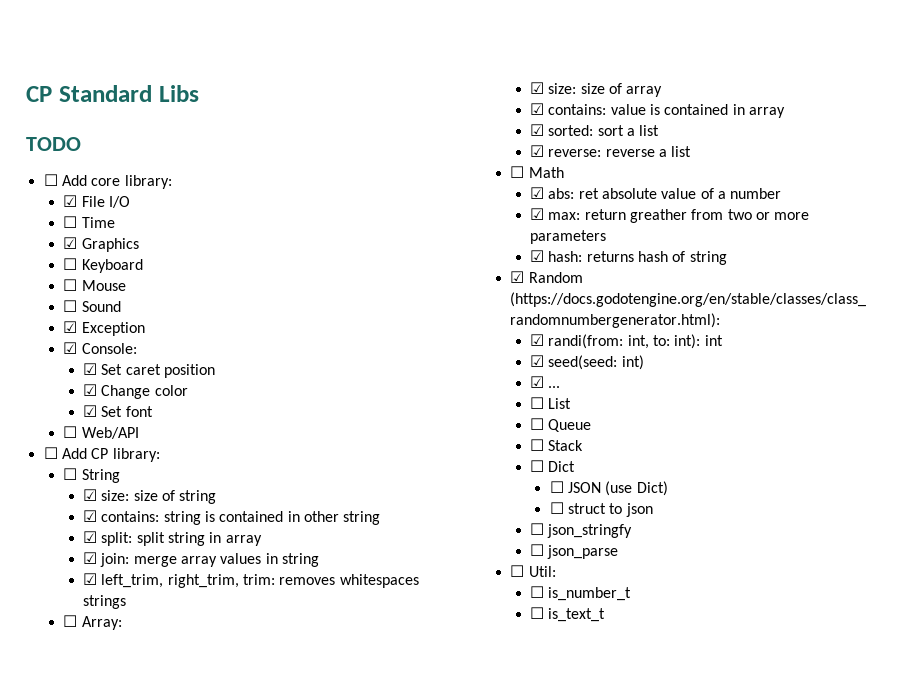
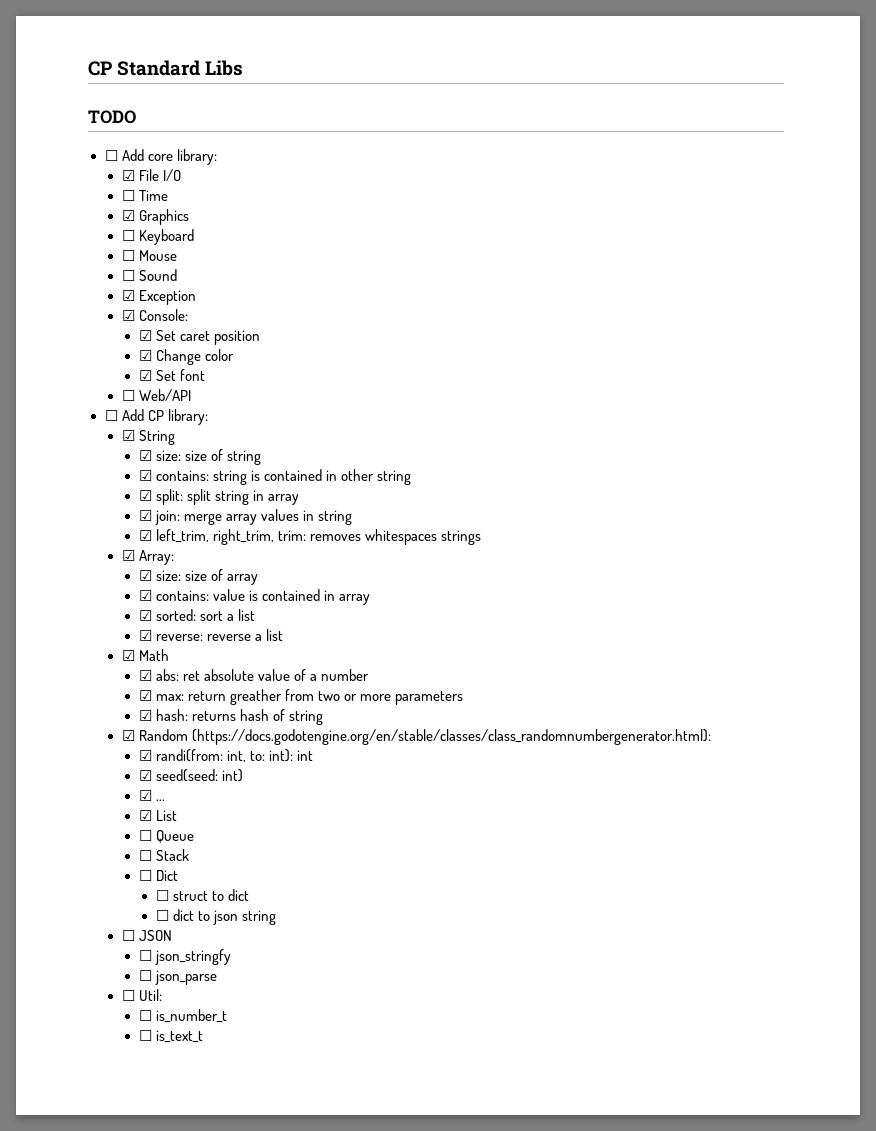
[63,468,78,480] ☐ -> [121,430,135,441] ☑
[63,615,78,627] ☐ -> [121,550,135,561] ☑
[510,166,525,178] ☐ -> [121,650,135,661] ☑
[530,397,545,409] ☐ -> [138,810,152,821] ☑
[568,481,668,496] [549,502,607,514] JSON (use Dict) // ☐ struct -> [172,889,250,901] [155,909,194,921] struct to dict // ☐ dict
(653, 510) none -> [242,910,277,925] [121,930,172,941] string // ☐ JSON

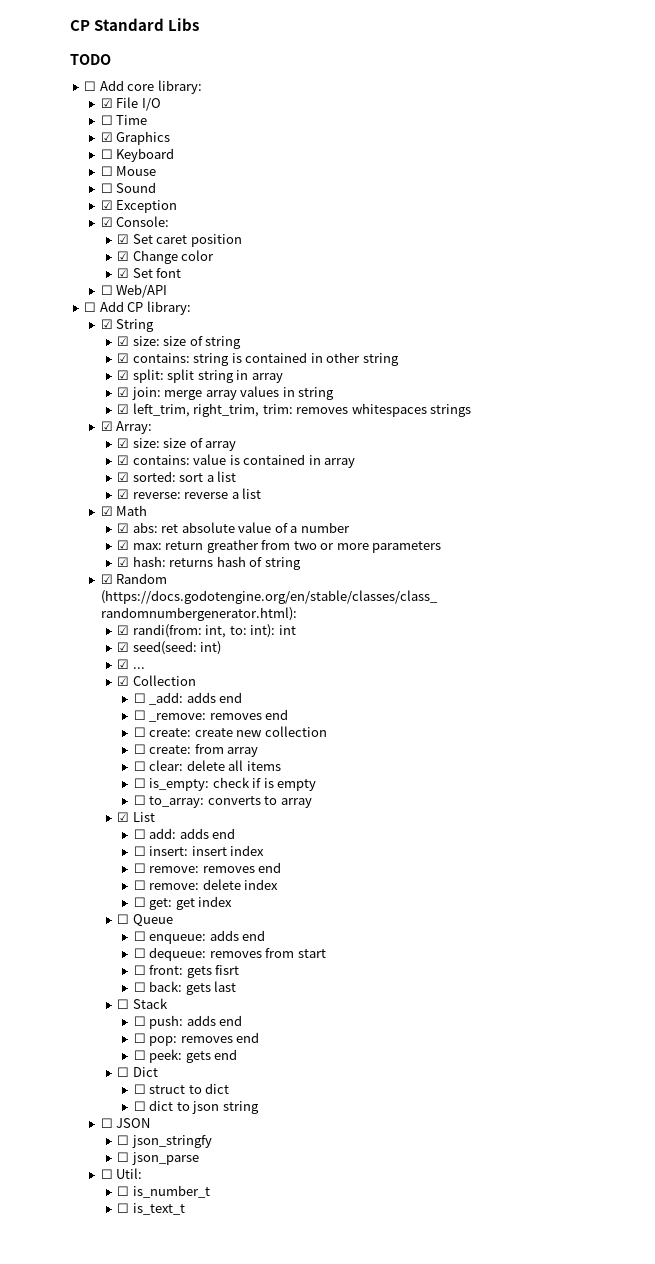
[155,810,177,821] [138,830,194,843] [138,849,189,861] List // ☐ Queue // ☐ Stack -> [132,675,196,686] [133,692,243,705] [133,709,289,722] [133,726,327,737] [133,744,259,757] [133,760,281,771] [133,777,317,791] [133,795,312,808] [117,812,155,822] [133,828,236,839] [133,845,265,856] [133,862,282,873] [133,879,279,890] [133,896,233,910] [117,914,173,927] [133,930,266,944] [133,947,326,961] [133,965,240,978] [133,981,237,995] [117,998,168,1009] [133,1015,243,1029] [133,1032,260,1046] [133,1049,238,1063] Collection // ☐ _add: adds end // ☐ _remove: removes end // ☐ create: create new collection // ☐ create: from array // ☐ clear: delete all items // ☐ is_empty: check if is empty // ☐ to_array: converts to array // ☑ List // ☐ add: adds end // ☐ insert: insert index // ☐ remove: removes end // ☐ remove: delete index // ☐ get: get index // ☐ Queue // ☐ enqueue: adds end // ☐ dequeue: removes from start // ☐ front: gets fisrt // ☐ back: gets last // ☐ Stack // ☐ push: adds end // ☐ pop: removes end // ☐ peek: gets end

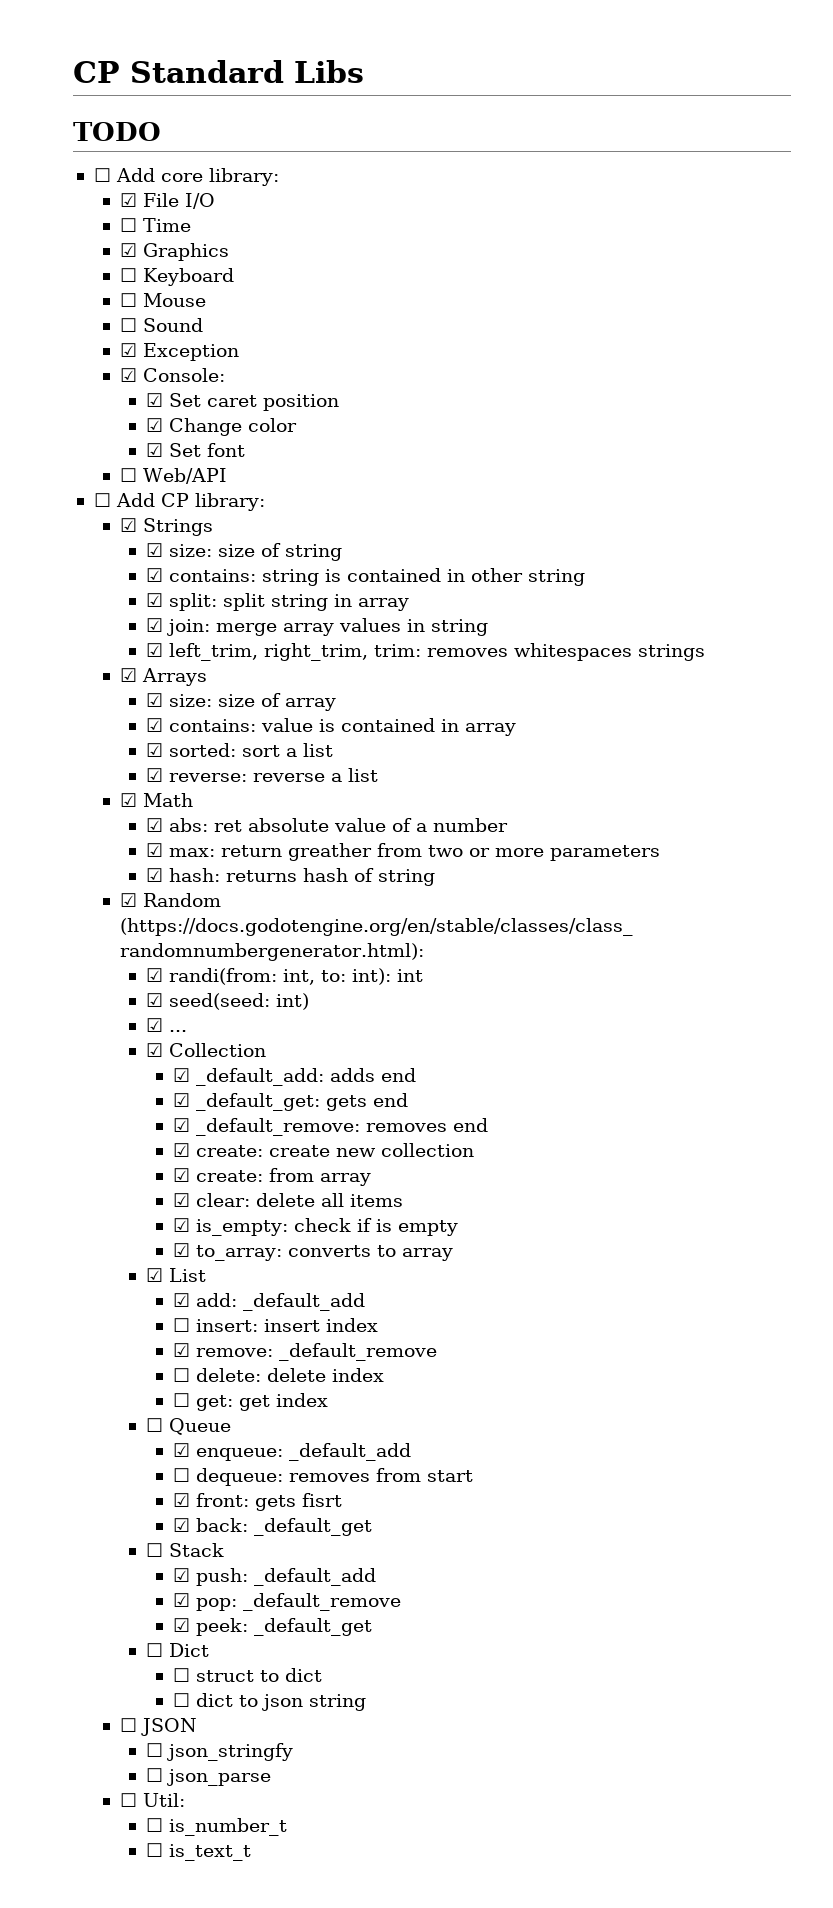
[116,319,155,332] String -> [143,518,214,536] Strings
[116,421,153,434] Array: -> [142,668,208,686] Arrays
[133,692,243,705] [133,709,289,722] [133,727,146,737] ☐ _add: adds end // ☐ _remove: removes end // ☐ -> [172,1068,416,1086] [172,1093,408,1111] [172,1118,488,1136] [172,1143,190,1157] ☑ _default_add: adds end // ☑ _default_get: gets end // ☑ _default_remove: removes end // ☑
[133,744,146,754] ☐ -> [172,1168,190,1182] ☑
[133,761,146,771] ☐ -> [172,1193,190,1207] ☑
[133,778,146,788] ☐ -> [172,1218,190,1232] ☑
[133,795,146,805] ☐ -> [172,1243,190,1257] ☑
[133,828,236,839] ☐ add: adds end -> [172,1293,365,1311] ☑ add: _default_add
[133,862,282,873] [133,880,200,890] ☐ remove: removes end // ☐ remove: -> [172,1343,437,1361] [172,1368,261,1382] ☑ remove: _default_remove // ☐ delete:
[133,930,266,944] ☐ enqueue: adds end -> [172,1443,411,1461] ☑ enqueue: _default_add
[133,965,146,975] ☐ -> [172,1493,190,1507] ☑
[133,981,237,995] [117,998,168,1009] [133,1015,243,1029] [133,1032,260,1046] [133,1049,238,1063] ☐ back: gets last // ☐ Stack // ☐ push: adds end // ☐ pop: removes end // ☐ peek: gets end -> [172,1518,372,1536] [146,1543,225,1557] [172,1568,376,1586] [172,1593,401,1611] [172,1618,372,1636] ☑ back: _default_get // ☐ Stack // ☑ push: _default_add // ☑ pop: _default_remove // ☑ peek: _default_get

